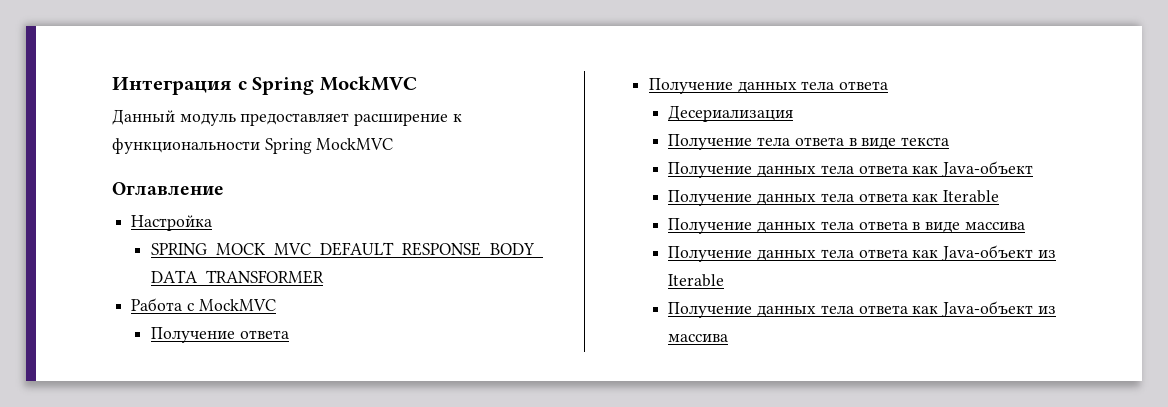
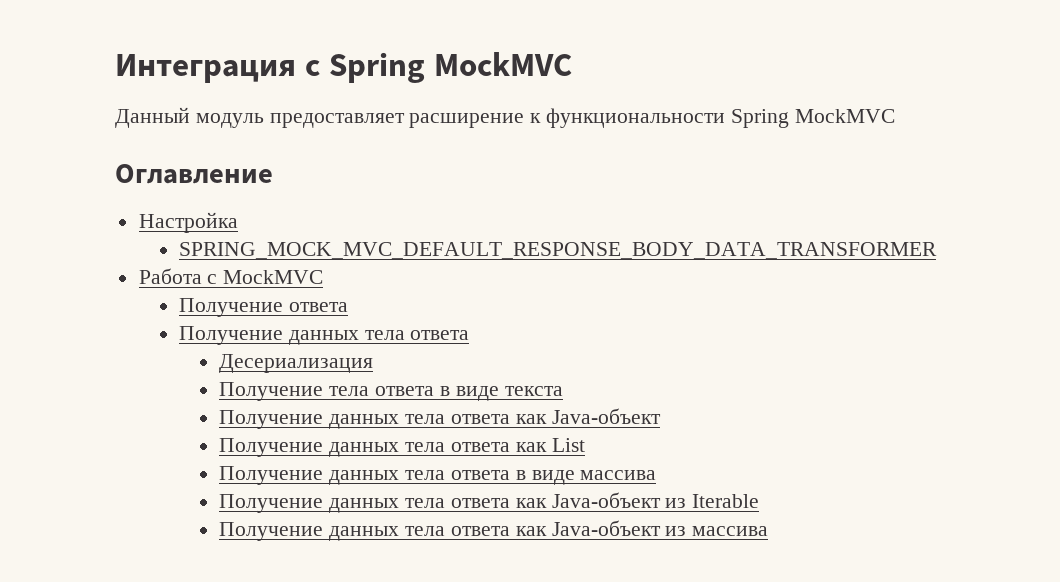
[942,190,999,203] Iterable -> [551,438,585,452] List

